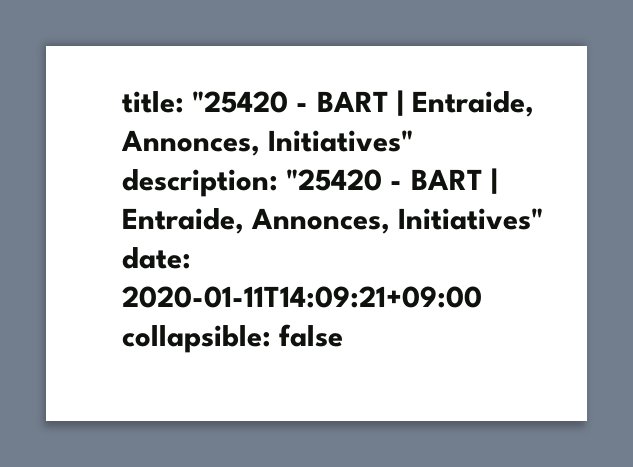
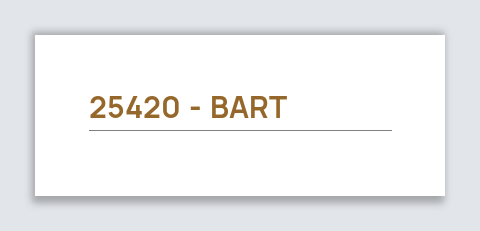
[122,90,535,117] [121,130,414,156] [122,168,498,197] [122,208,544,234] [122,247,191,269] [122,286,482,308] [122,324,344,353] title: "25420 - BART | Entraide, Annonces, Initiatives" description: "25420 - BART | Entraide, Annonces, Initiatives" date: 2020-01-11T14:09:21+09:00 collapsible: false -> [89,96,288,118] 25420 - BART

